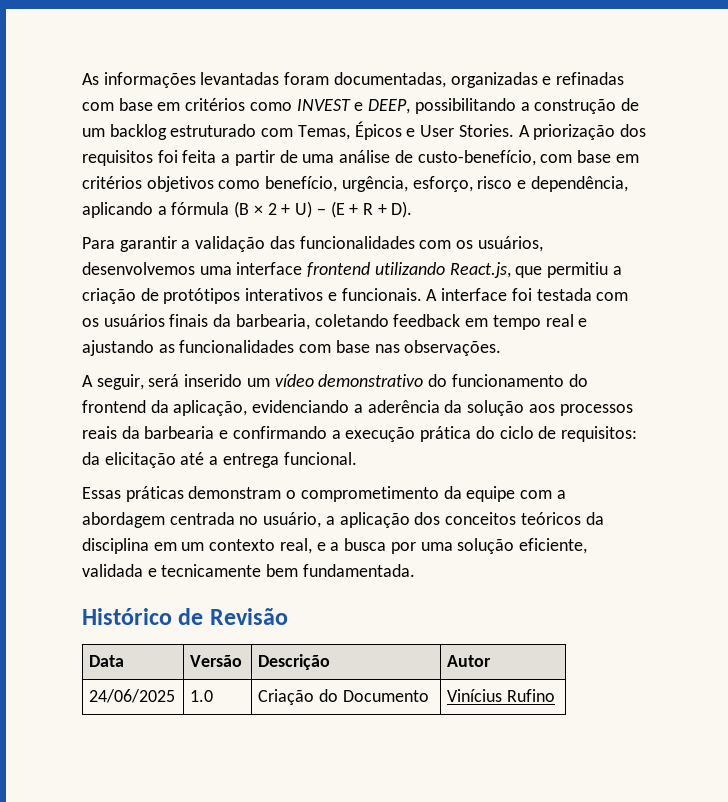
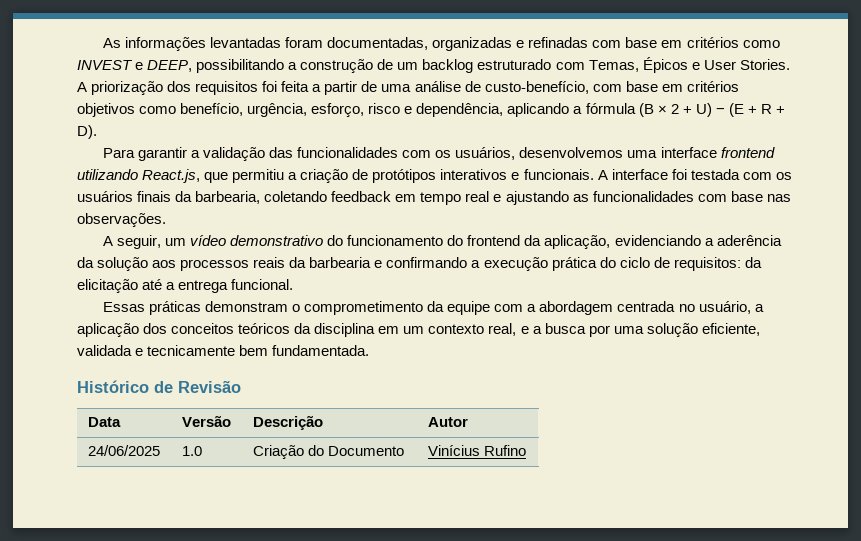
[148,374,243,387] será inserido -> (162, 242) none

